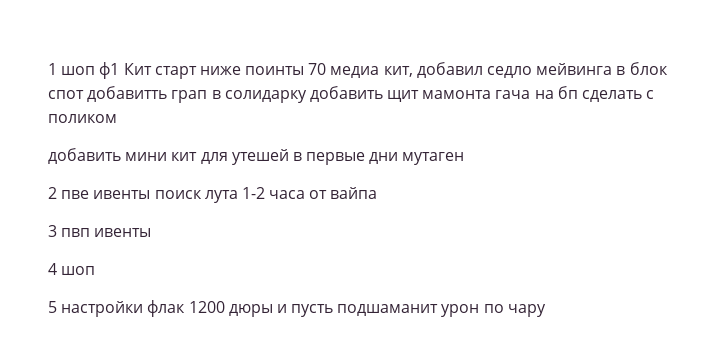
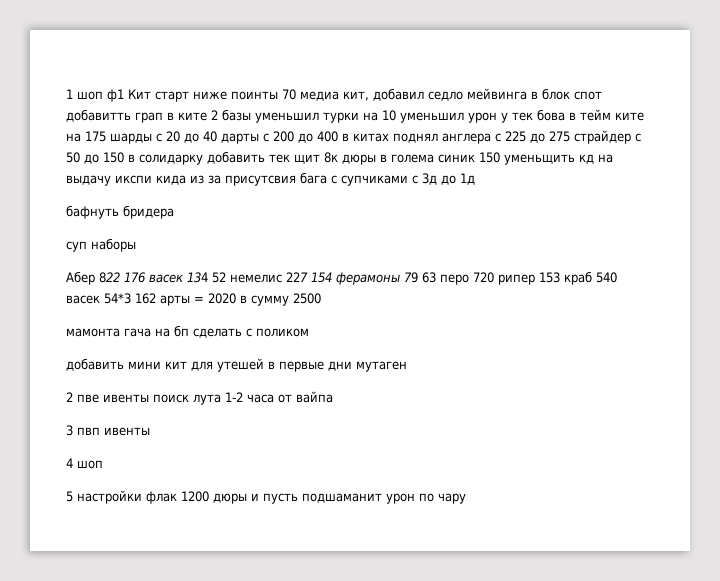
[224,86,420,103] солидарку добавить щит -> [178,109,644,123] [66,130,641,144] [66,151,613,165] [66,172,475,186] [66,205,174,219] [66,238,136,252] [66,271,617,285] [66,293,321,306] ките 2 базы уменьшил турки на 10 уменьшил урон у тек бова в тейм ките на 175 шарды с 20 до 40 дарты с 200 до 400 в китах поднял англера с 225 до 275 страйдер с 50 до 150 в солидарку добавить тек щит 8к дюры в голема синик 150 уменьщить кд на выдачу икспи кида из за присутсвия бага с супчиками с 3д до 1д // бафнуть бридера // суп наборы // Абер 822 176 васек 134 52 немелис 227 154 ферамоны 79 63 перо 720 рипер 153 краб 540 васек 54*3 162 арты = 2020 в сумму 2500 //

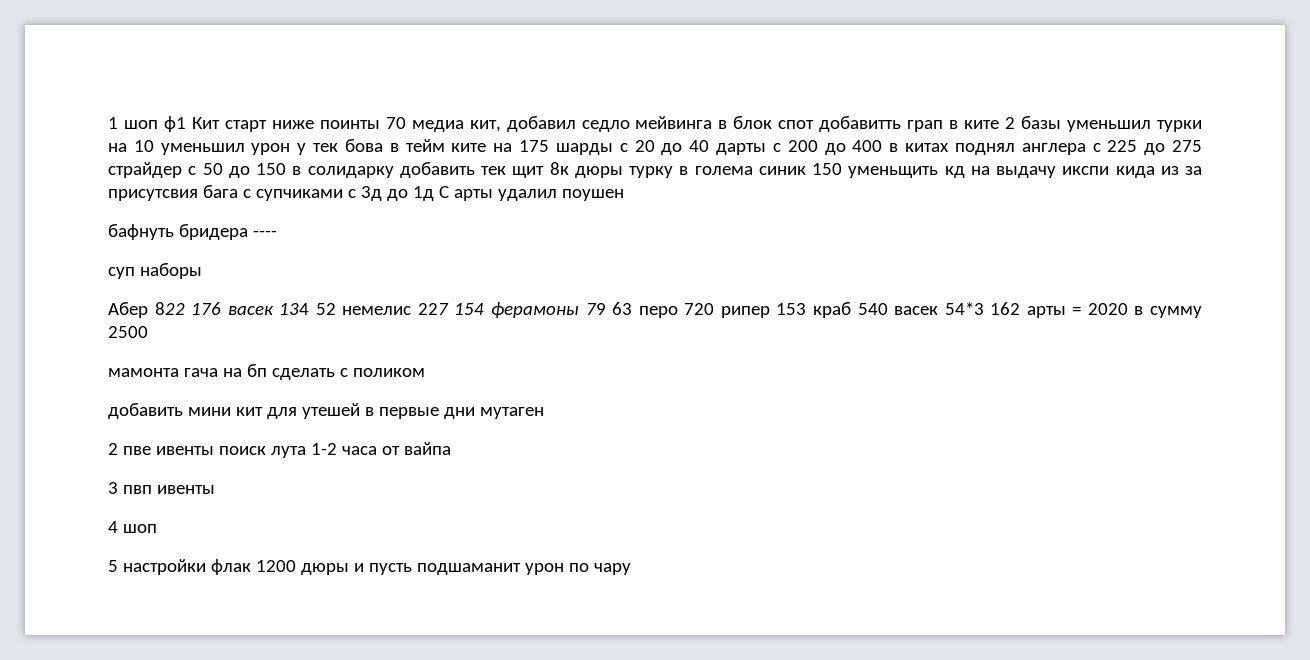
(376, 159) none -> [629,166,673,178] турку
(475, 179) none -> [438,186,624,201] С арты удалил поушен
(174, 212) none -> [252,230,277,237] ----

